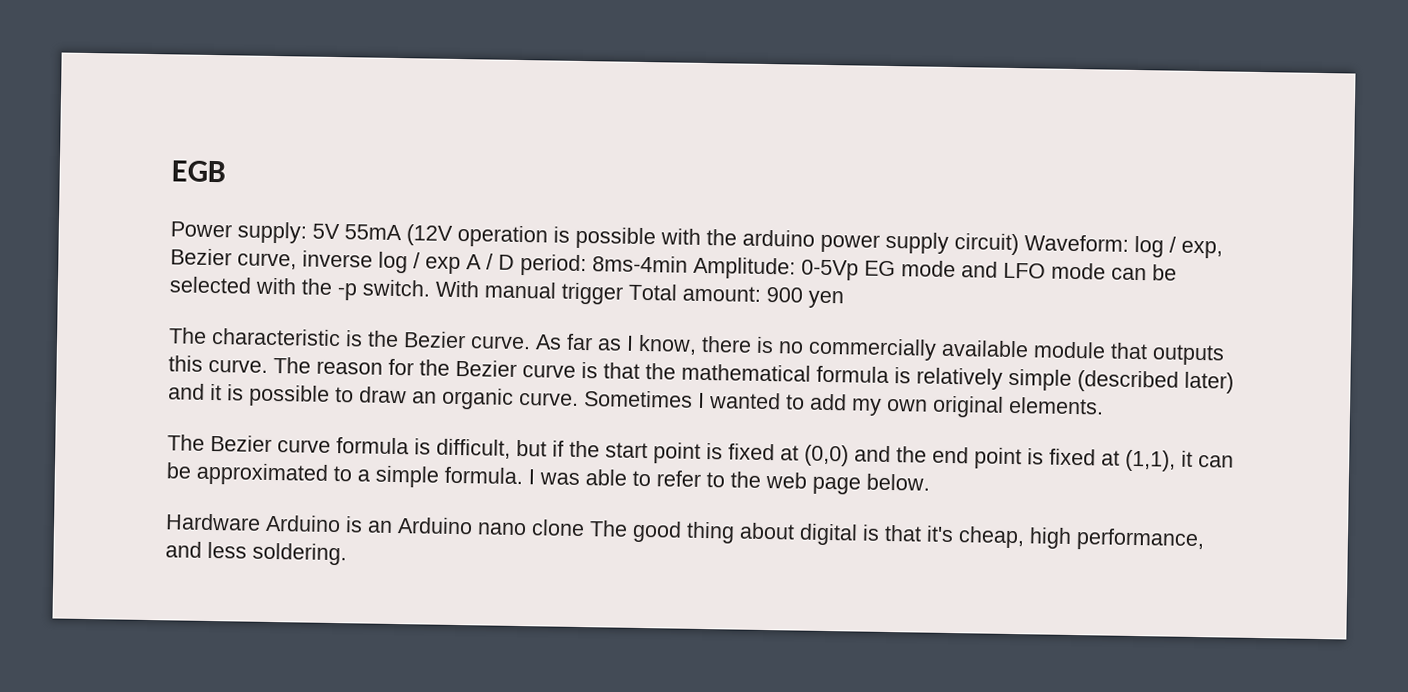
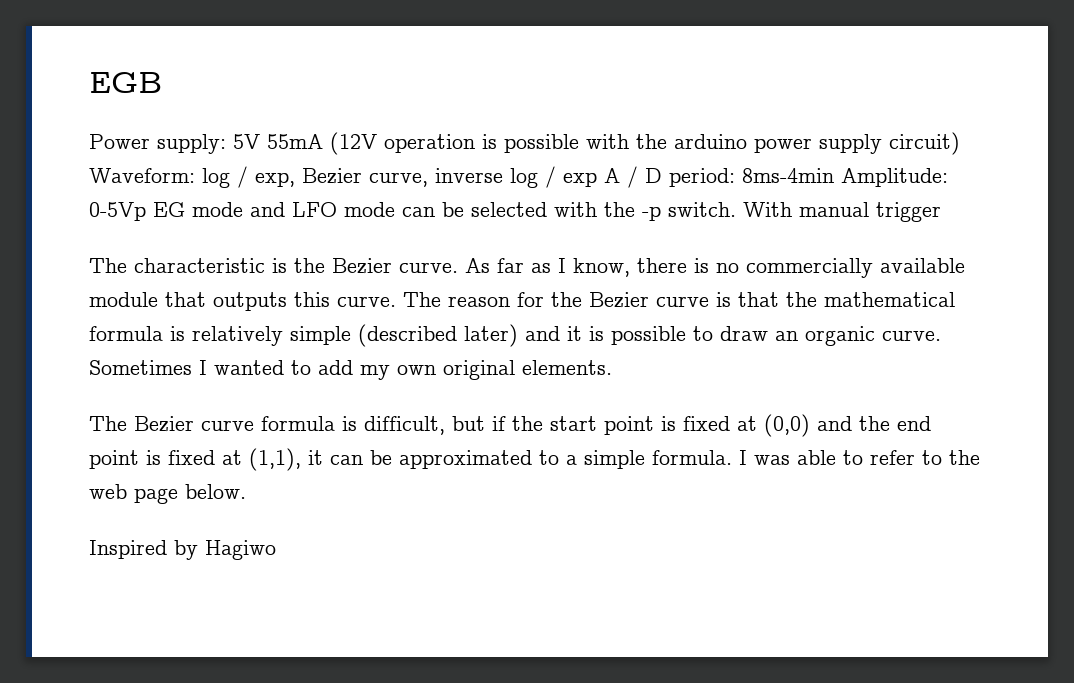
[628,283,844,309] Total amount: 900 yen -> (941, 212) none
[165,513,1205,552] [165,541,347,566] Hardware Arduino is an Arduino nano clone The good thing about digital is that it's cheap, high performance, and less soldering. -> [89,540,276,560] Inspired by Hagiwo

